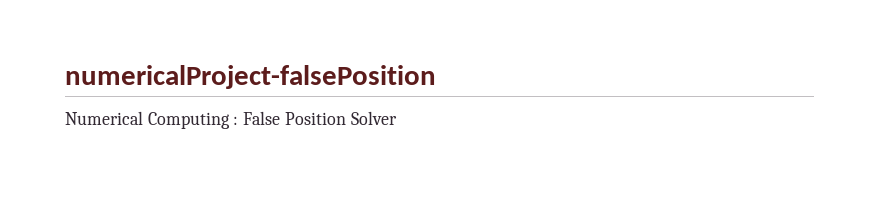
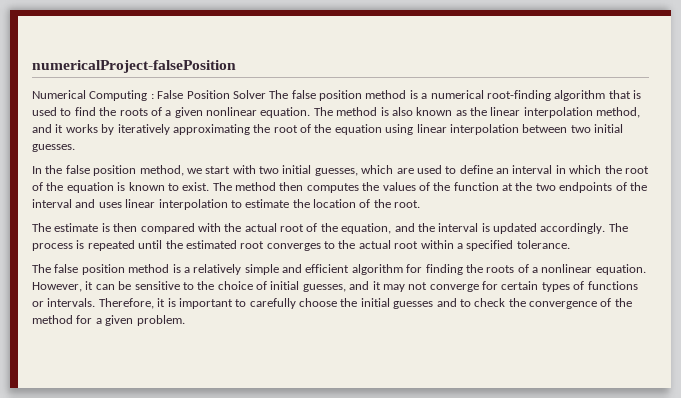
(397, 118) none -> [269,90,641,101] [32,107,641,118] [32,124,623,135] [32,144,75,152] [32,165,649,176] [32,182,647,193] [32,199,421,210] [32,223,628,234] [32,240,570,251] [32,264,646,275] [32,281,638,292] [32,298,632,309] [32,315,185,326] The false position method is a numerical root-finding algorithm that is used to find the roots of a given nonlinear equation. The method is also known as the linear interpolation method, and it works by iteratively approximating the root of the equation using linear interpolation between two initial guesses. // In the false position method, we start with two initial guesses, which are used to define an interval in which the root of the equation is known to exist. The method then computes the values of the function at the two endpoints of the interval and uses linear interpolation to estimate the location of the root. // The estimate is then compared with the actual root of the equation, and the interval is updated accordingly. The process is repeated until the estimated root converges to the actual root within a specified tolerance. // The false position method is a relatively simple and efficient algorithm for finding the roots of a nonlinear equation. However, it can be sensitive to the choice of initial guesses, and it may not converge for certain types of functions or intervals. Therefore, it is important to carefully choose the initial guesses and to check the convergence of the method for a given problem.

